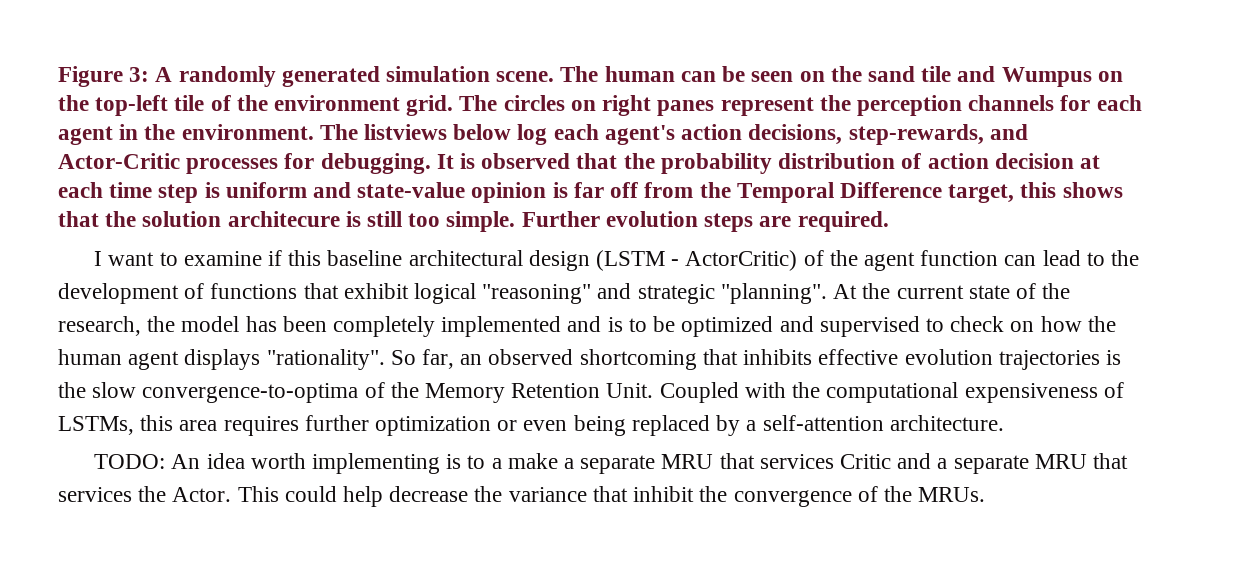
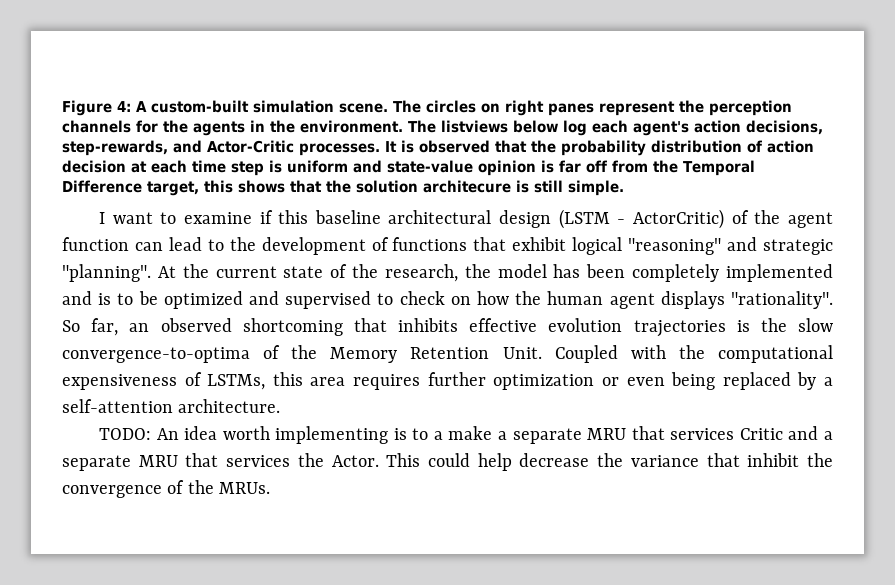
[129,66,1123,87] [58,95,454,116] 3: A randomly generated simulation scene. The human can be seen on the sand tile and Wumpus on the top-left tile of the environment grid. -> [117,100,388,113] 4: A custom-built simulation scene.
[1096,95,1142,111] [58,126,113,145] each agent -> [163,120,245,136] the agents
[186,153,431,174] processes for debugging. -> [299,143,380,156] processes.
[408,213,441,227] too -> (563, 186) none
[521,211,889,232] Further evolution steps are required. -> (624, 188) none

